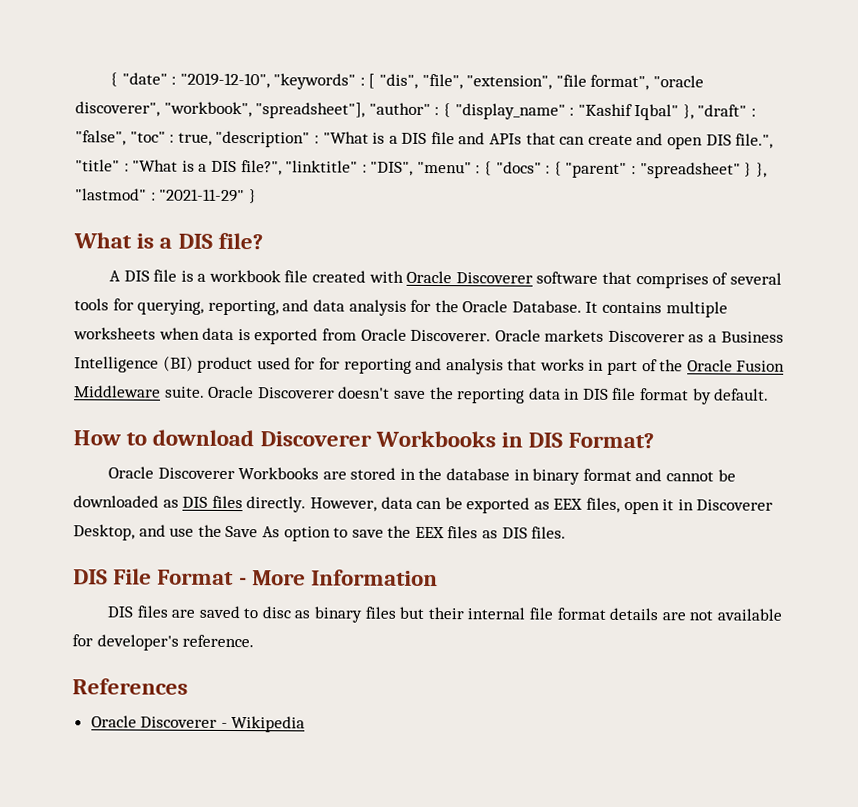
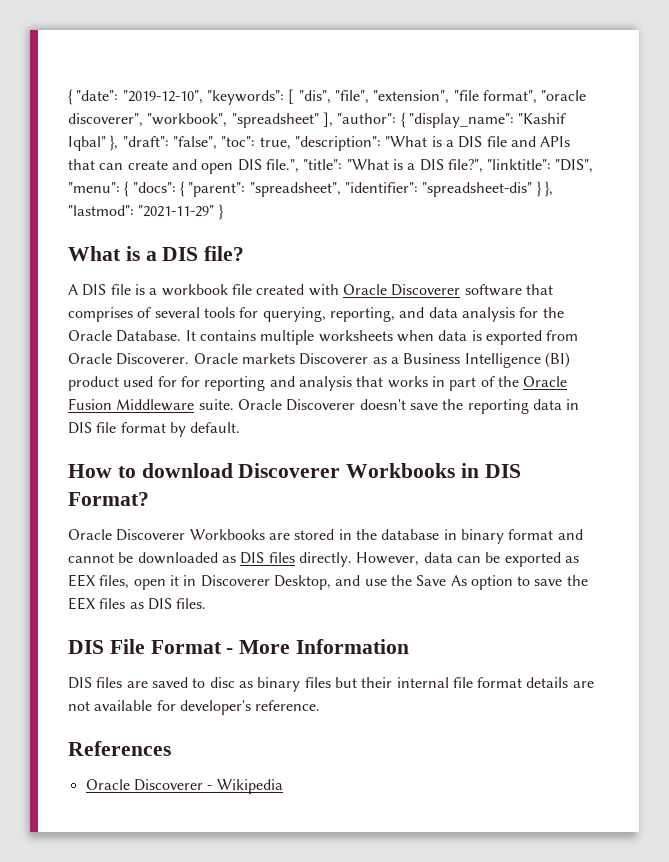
[109,72,365,90] { "date" : "2019-12-10", "keywords" : -> [68,89,284,105] { "date": "2019-12-10", "keywords":
[255,102,757,121] [75,130,319,148] "spreadsheet"], "author" : { "display_name" : "Kashif Iqbal" }, "draft" : "false", "toc" : true, "description" : -> [231,112,567,128] [68,135,381,151] "spreadsheet" ], "author": { "display_name": "Kashif Iqbal" }, "draft": "false", "toc": true, "description":
[75,159,129,172] "title" : -> [303,159,343,170] "title":
[285,160,767,179] [75,188,156,201] "linktitle" : "DIS", "menu" : { "docs" : { "parent" : "spreadsheet" } }, "lastmod" : -> [487,159,594,173] [68,181,553,197] [68,205,134,216] "linktitle": "DIS", "menu": { "docs": { "parent": "spreadsheet", "identifier": "spreadsheet-dis" } }, "lastmod":

